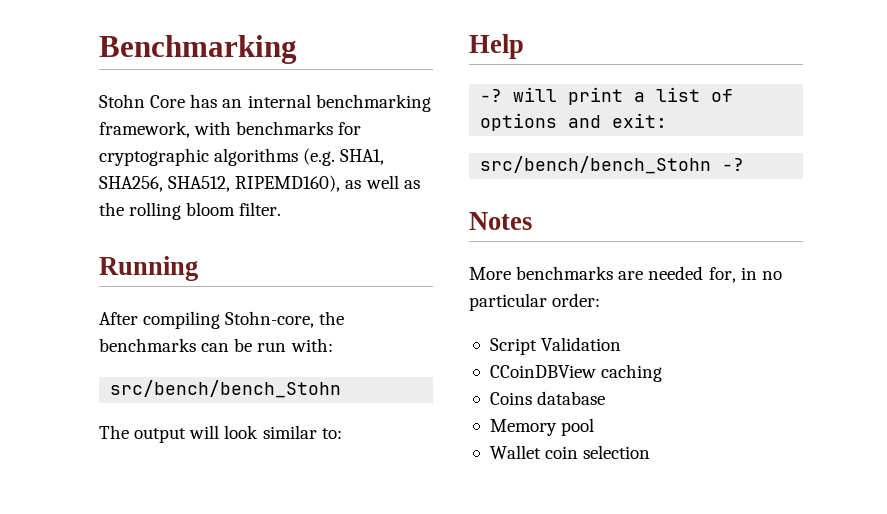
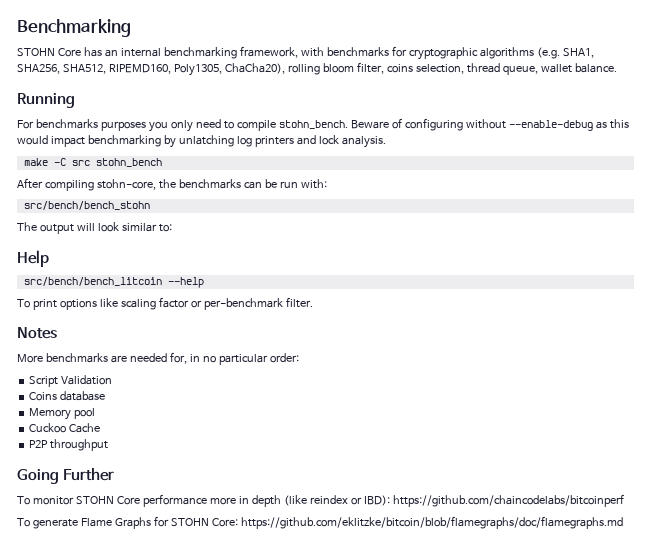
[99,94,145,108] Stohn -> [17,48,55,57] STOHN
[235,175,420,192] [99,202,282,220] [99,256,198,281] RIPEMD160), as well as the rolling bloom filter. // Running -> [108,62,617,76] [17,93,75,108] [17,118,629,132] [17,135,386,148] [23,158,162,167] RIPEMD160, Poly1305, ChaCha20), rolling bloom filter, coins selection, thread queue, wallet balance. // Running // For benchmarks purposes you only need to compile stohn_bench. Beware of configuring without --enable-debug as this would impact benchmarking by unlatching log printers and lock analysis. // make -C src stohn_bench
[225,311,315,328] Stohn-core, -> [96,179,156,190] stohn-core,
[110,380,342,398] src/bench/bench_Stohn -> [23,201,150,210] src/bench/bench_stohn
[480,87,734,105] [480,113,668,131] [480,156,745,174] -? will print a list of options and exit: // src/bench/bench_Stohn -? -> [23,277,204,288] [17,297,313,310] src/bench/bench_litcoin --help // To print options like scaling factor or per-benchmark filter.
[489,364,663,382] // CCoinDBView caching -> (113, 380) none
[489,445,651,459] Wallet coin selection -> [29,423,101,433] [29,439,109,451] [17,468,115,484] [17,494,624,507] [17,516,623,529] Cuckoo Cache // P2P throughput // Going Further // To monitor STOHN Core performance more in depth (like reindex or IBD): https://github.com/chaincodelabs/bitcoinperf // To generate Flame Graphs for STOHN Core: https://github.com/eklitzke/bitcoin/blob/flamegraphs/doc/flamegraphs.md

